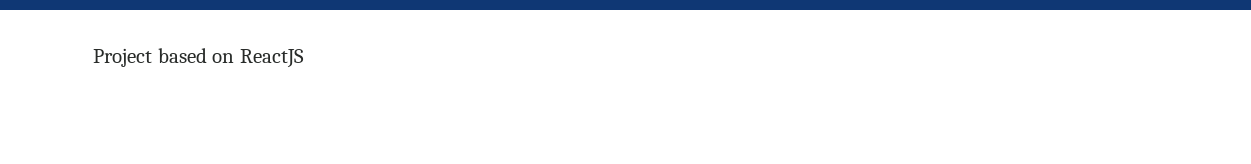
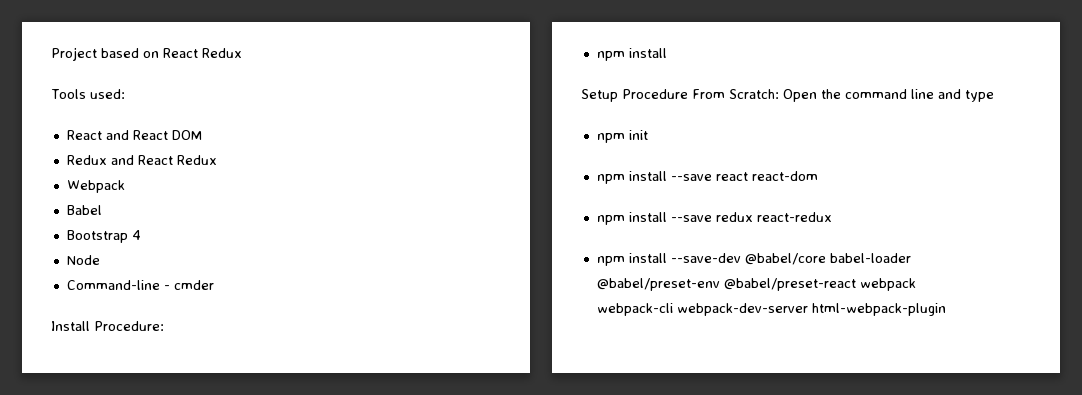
[239,49,304,68] ReactJS -> [163,48,242,58] [51,89,125,99] [66,130,202,140] [66,155,217,165] [66,180,125,193] [66,205,102,215] [66,230,141,243] [66,255,100,265] [66,280,214,290] [51,321,164,331] [596,48,667,61] [581,89,994,102] [596,130,648,143] [596,171,818,184] [596,212,832,225] [596,253,911,266] [596,278,916,291] [596,303,946,316] React Redux // Tools used: // React and React DOM // Redux and React Redux // Webpack // Babel // Bootstrap 4 // Node // Command-line - cmder // Install Procedure: // npm install // Setup Procedure From Scratch: Open the command line and type // npm init // npm install --save react react-dom // npm install --save redux react-redux // npm install --save-dev @babel/core babel-loader @babel/preset-env @babel/preset-react webpack webpack-cli webpack-dev-server html-webpack-plugin

